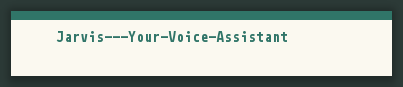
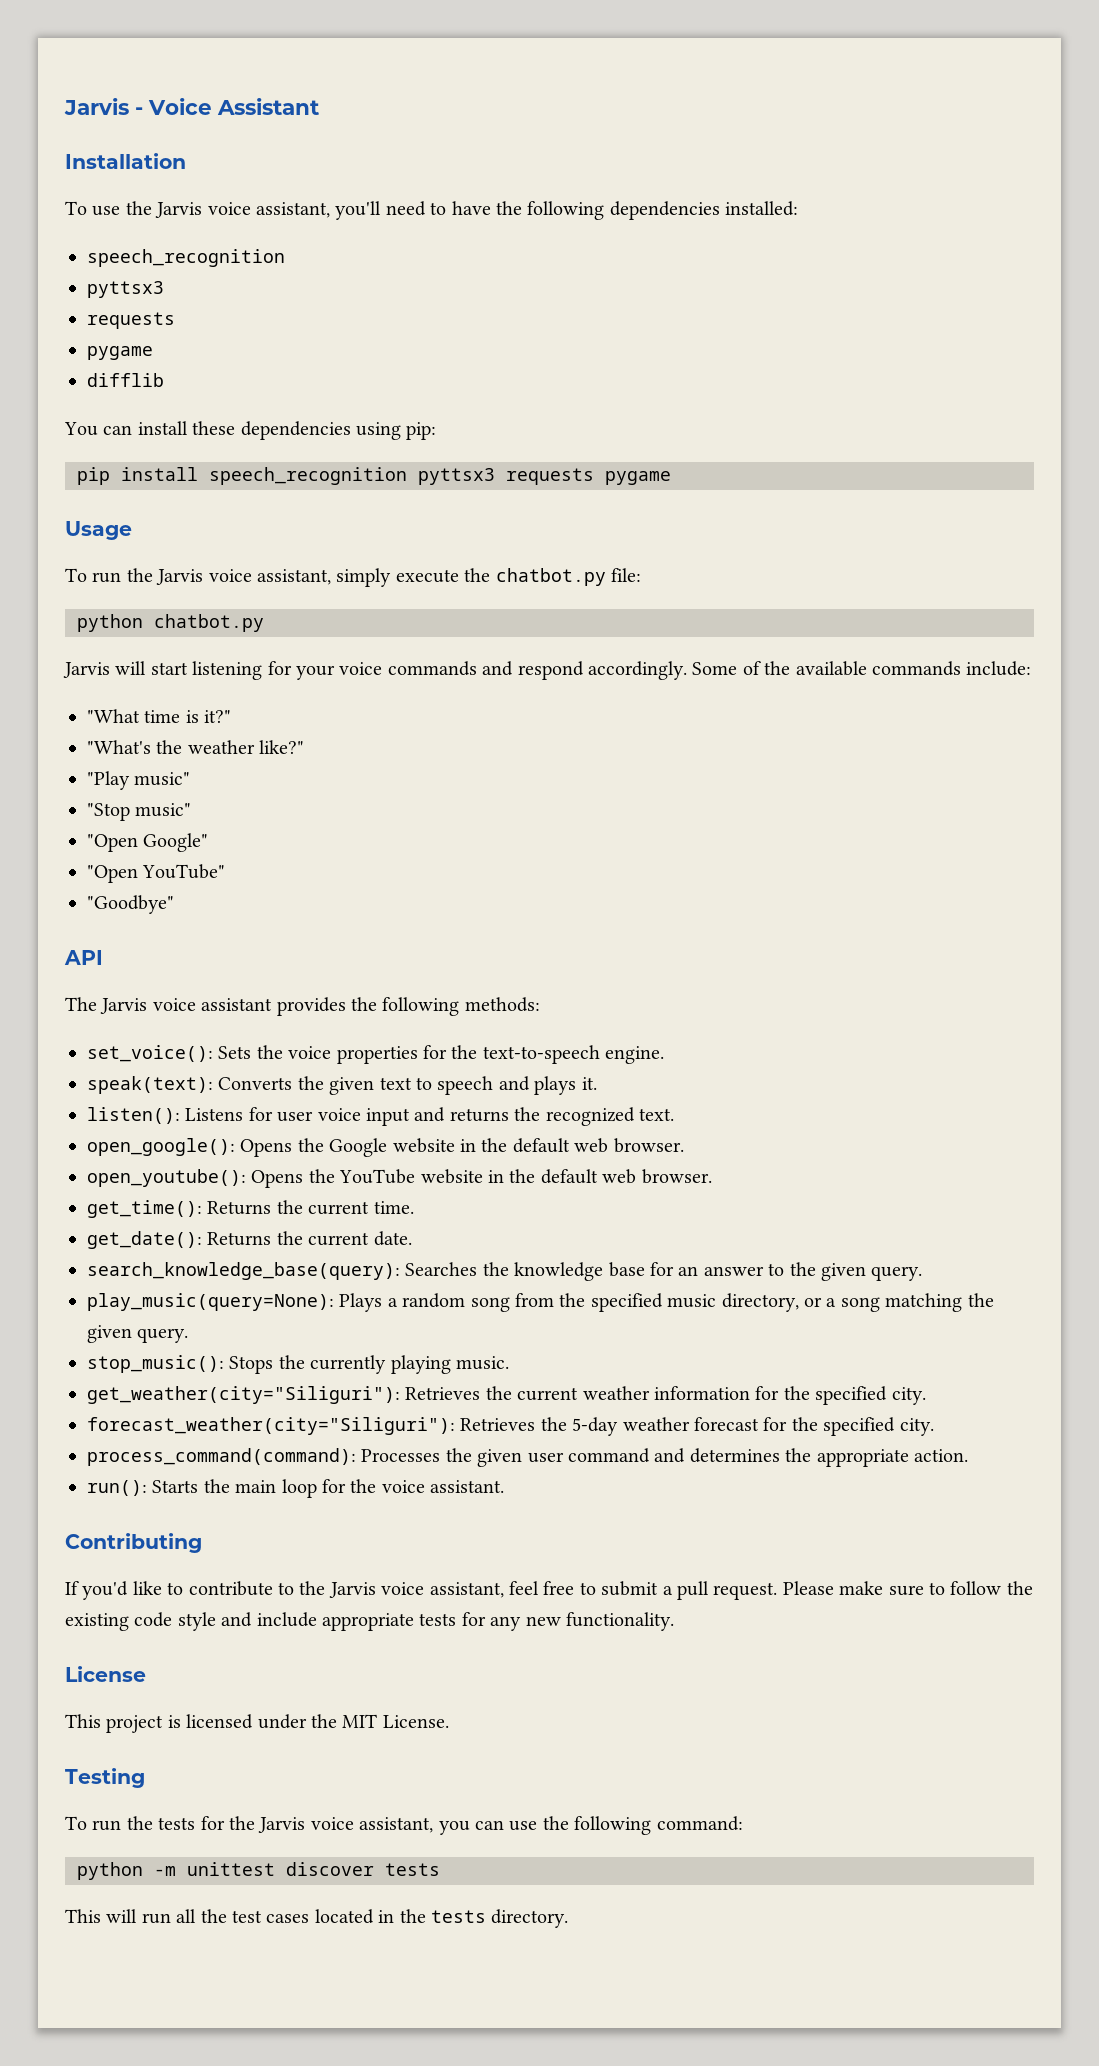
[56,31,288,42] Jarvis---Your-Voice-Assistant -> [64,98,319,115] [65,153,186,169] [65,201,799,220] [87,249,285,267] [87,281,164,298] [87,312,175,329] [87,346,153,360] [87,373,164,387] [64,421,437,440] [77,467,671,485] [65,521,132,540] [65,568,641,587] [77,614,264,632] [63,661,1032,680] [87,709,232,723] [87,740,305,754] [87,771,191,790] [87,803,192,821] [87,833,209,852] [87,864,226,883] [87,895,174,914] [64,950,103,965] [65,997,540,1016] [87,1045,665,1064] [87,1076,597,1095] [87,1107,674,1126] [87,1138,684,1157] [87,1169,712,1188] [87,1200,414,1218] [87,1231,412,1249] [87,1262,923,1281] [87,1293,994,1312] [87,1325,189,1343] [87,1355,509,1374] [87,1386,926,1405] [87,1417,934,1436] [87,1448,968,1467] [87,1479,505,1498] [65,1533,202,1553] [65,1581,1033,1600] [65,1612,674,1631] [65,1666,146,1682] [65,1714,449,1733] [65,1768,145,1788] [65,1816,743,1835] [77,1862,440,1880] [65,1909,569,1928] Jarvis - Voice Assistant // Installation // To use the Jarvis voice assistant, you'll need to have the following dependencies installed: // speech_recognition // pyttsx3 // requests // pygame // difflib // You can install these dependencies using pip: // pip install speech_recognition pyttsx3 requests pygame // Usage // To run the Jarvis voice assistant, simply execute the chatbot.py file: // python chatbot.py // Jarvis will start listening for your voice commands and respond accordingly. Some of the available commands include: // "What time is it?" // "What's the weather like?" // "Play music" // "Stop music" // "Open Google" // "Open YouTube" // "Goodbye" // API // The Jarvis voice assistant provides the following methods: // set_voice(): Sets the voice properties for the text-to-speech engine. // speak(text): Converts the given text to speech and plays it. // listen(): Listens for user voice input and returns the recognized text. // open_google(): Opens the Google website in the default web browser. // open_youtube(): Opens the YouTube website in the default web browser. // get_time(): Returns the current time. // get_date(): Returns the current date. // search_knowledge_base(query): Searches the knowledge base for an answer to the given query. // play_music(query=None): Plays a random song from the specified music directory, or a song matching the given query. // stop_music(): Stops the currently playing music. // get_weather(city="Siliguri"): Retrieves the current weather information for the specified city. // forecast_weather(city="Siliguri"): Retrieves the 5-day weather forecast for the specified city. // process_command(command): Processes the given user command and determines the appropriate action. // run(): Starts the main loop for the voice assistant. // Contributing // If you'd like to contribute to the Jarvis voice assistant, feel free to submit a pull request. Please make sure to follow the existing code style and include appropriate tests for any new functionality. // License // This project is licensed under the MIT License. // Testing // To run the tests for the Jarvis voice assistant, you can use the following command: // python -m unittest discover tests // This will run all the test cases located in the tests directory.

